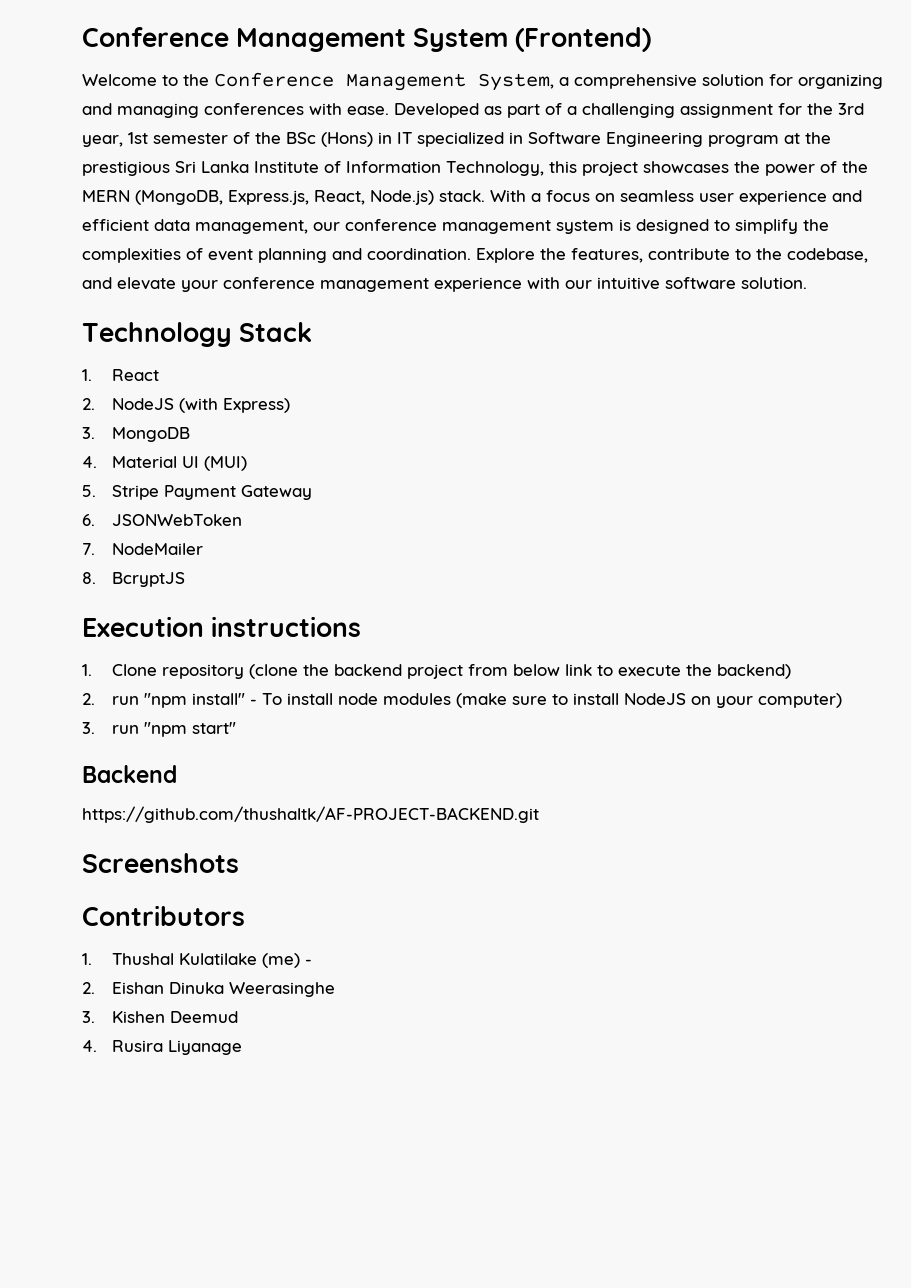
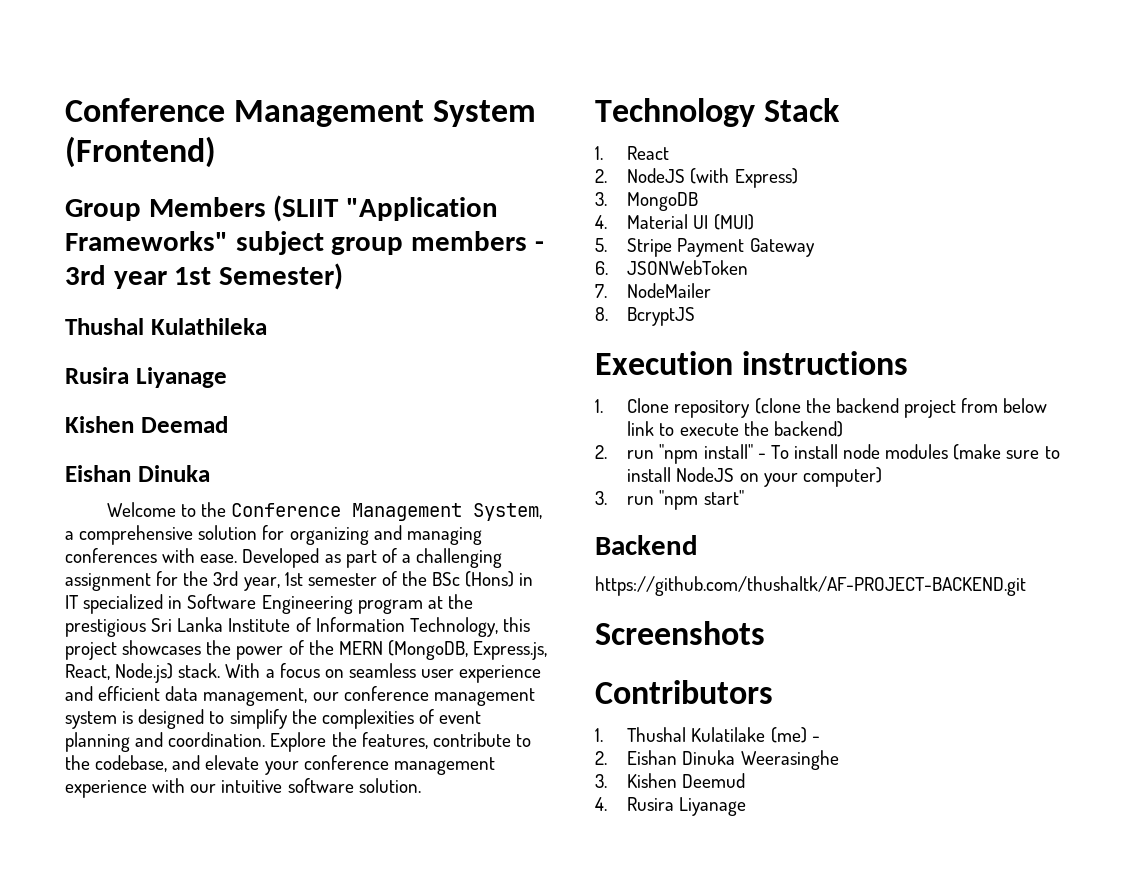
(652, 39) none -> [65,195,499,222] [65,231,544,255] [65,263,344,290] [65,318,267,335] [65,367,227,388] [65,416,228,433] [65,465,210,482] // Group Members (SLIIT "Application Frameworks" subject group members - 3rd year 1st Semester) // Thushal Kulathileka // Rusira Liyanage // Kishen Deemad // Eishan Dinuka

